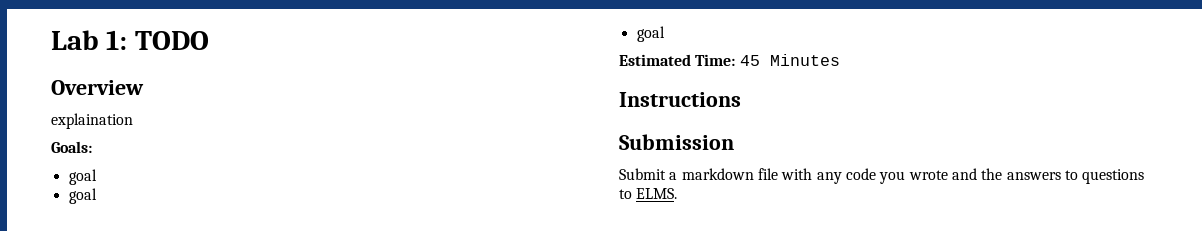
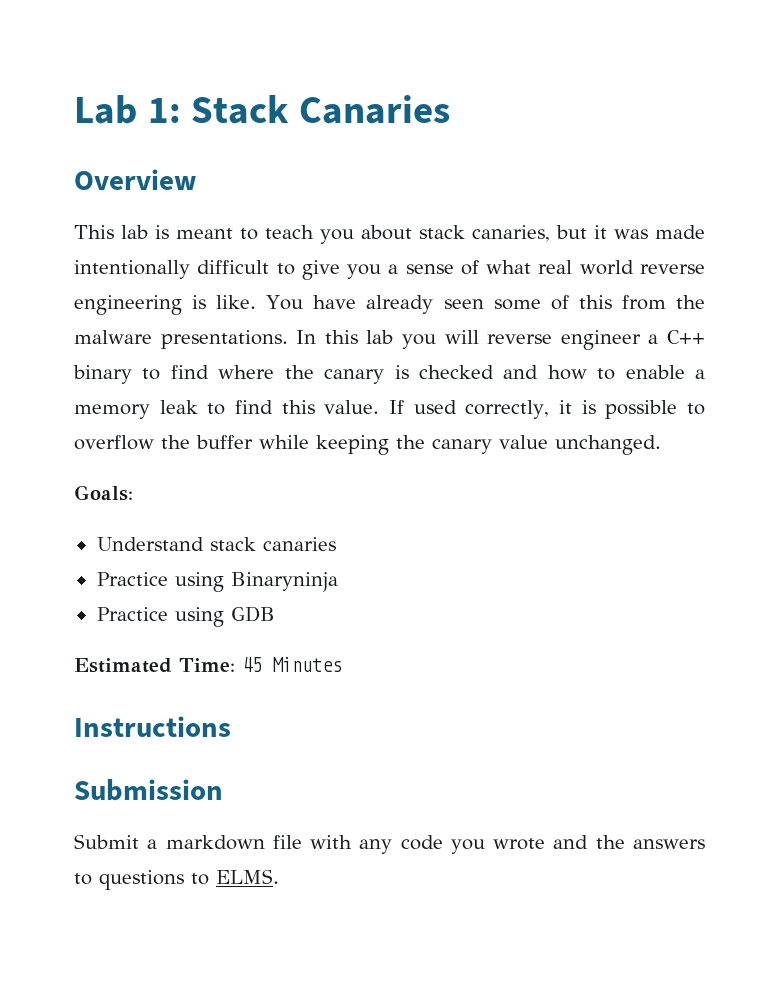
[134,31,209,50] TODO -> [191,95,450,124] Stack Canaries
[51,113,133,129] [51,141,92,153] [68,169,97,185] [68,188,97,204] [636,26,665,42] explaination // Goals: // goal // goal // goal -> [74,225,705,244] [74,260,705,280] [74,295,705,315] [74,330,706,350] [73,365,705,384] [74,400,705,419] [74,435,661,455] [74,485,133,501] [96,537,336,551] [96,572,338,592] [96,606,275,627] This lab is meant to teach you about stack canaries, but it was made intentionally difficult to give you a sense of what real world reverse engineering is like. You have already seen some of this from the malware presentations. In this lab you will reverse engineer a C++ binary to find where the canary is checked and how to enable a memory leak to find this value. If used correctly, it is possible to overflow the buffer while keeping the canary value unchanged. // Goals: // Understand stack canaries // Practice using Binaryninja // Practice using GDB

